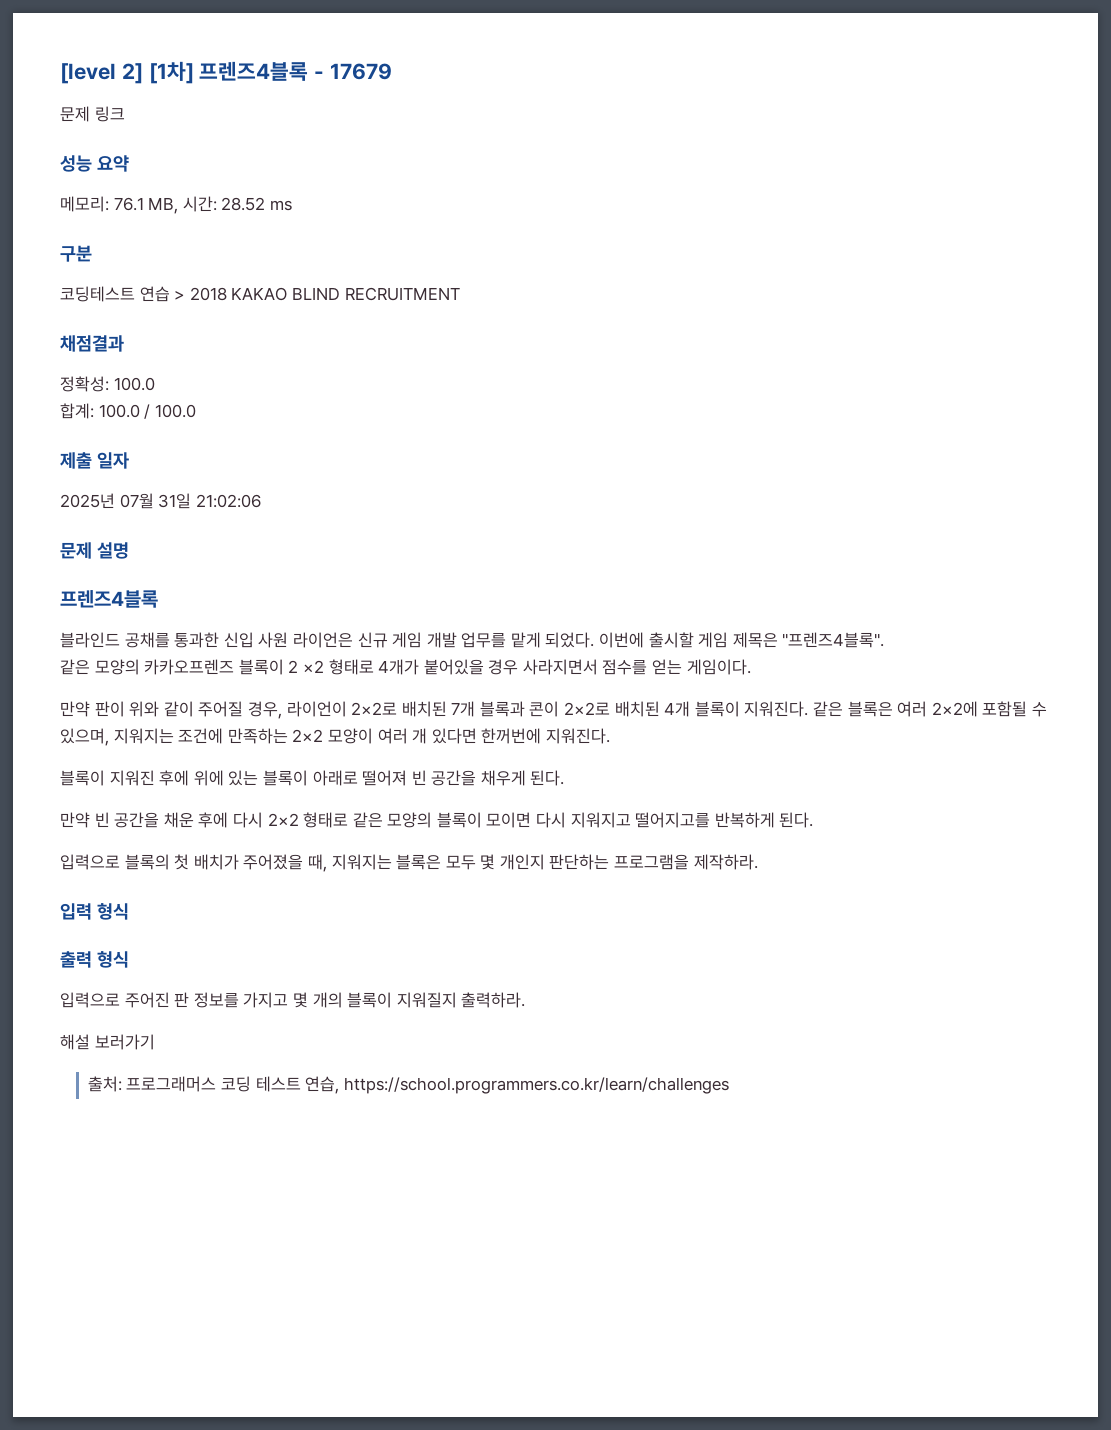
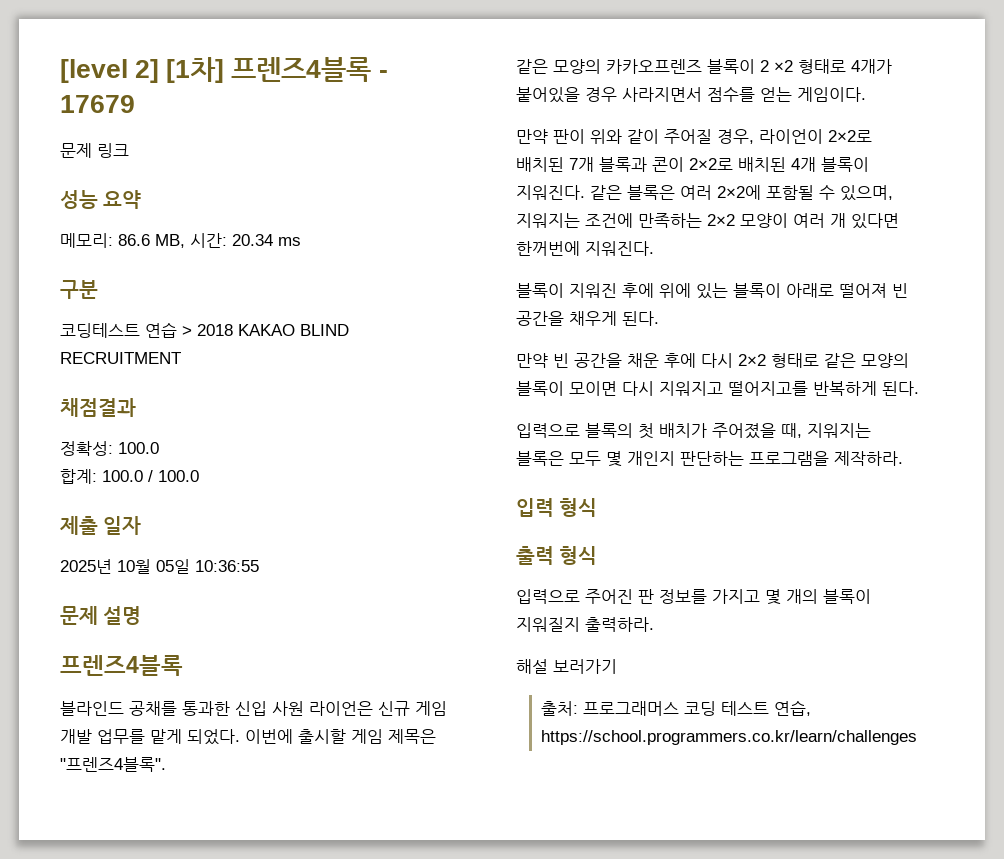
[113,197,144,211] 76.1 -> [118,234,150,246] 86.6
[221,197,266,211] 28.52 -> [232,234,273,246] 20.34
[119,493,261,509] 07월 31일 21:02:06 -> [117,559,259,574] 10월 05일 10:36:55

